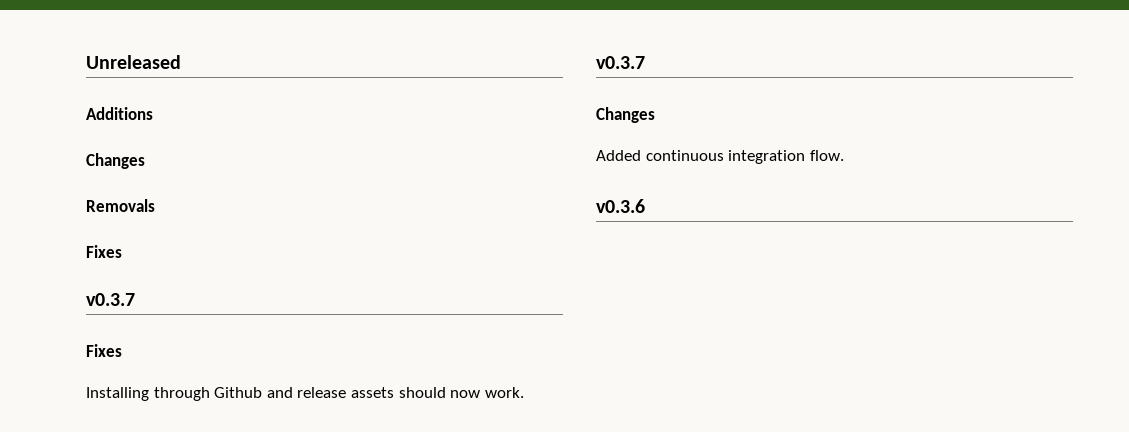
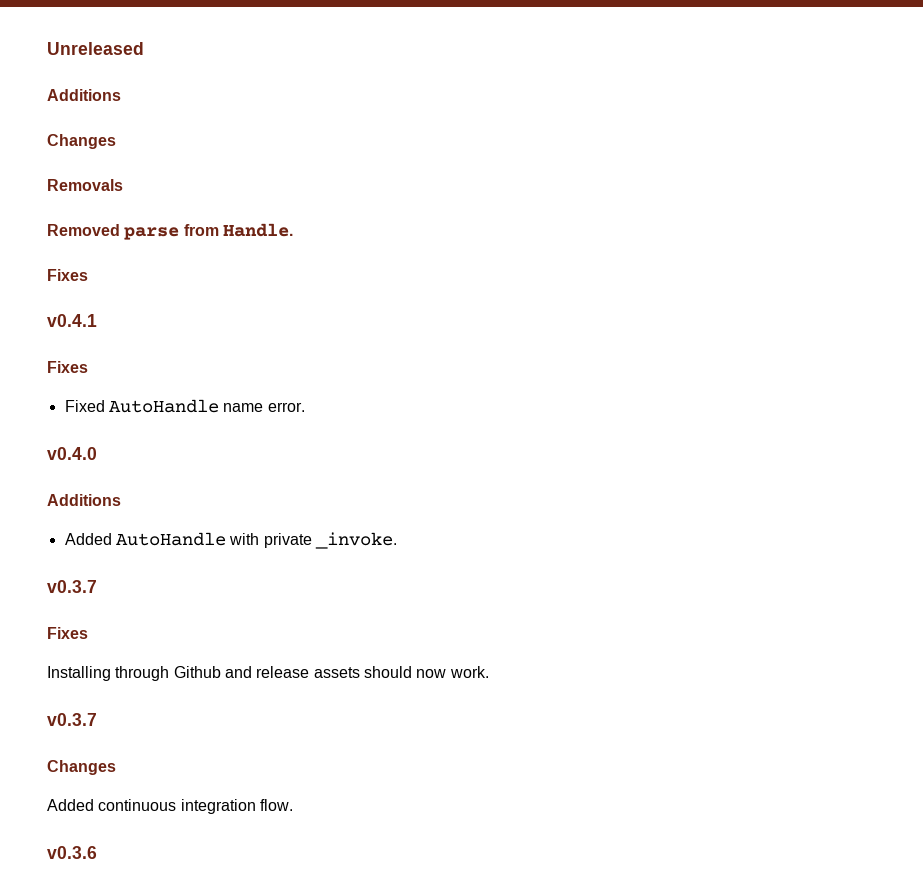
[86,245,122,258] Fixes -> [47,223,293,240] [47,269,88,281] [47,314,97,327] [47,361,88,373] [64,399,305,413] [47,447,97,460] [47,494,121,506] [64,532,397,549] Removed parse from Handle. // Fixes // v0.4.1 // Fixes // Fixed AutoHandle name error. // v0.4.0 // Additions // Added AutoHandle with private _invoke.

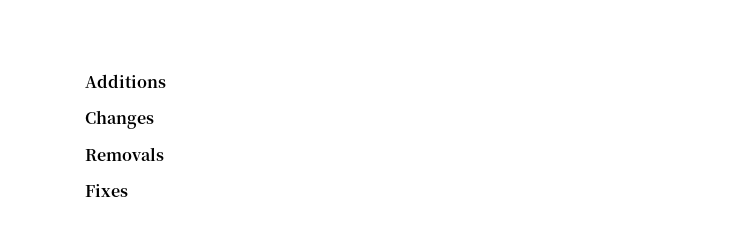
[47,42,144,55] Unreleased // -> (85, 81) none
[47,223,293,240] [47,269,88,281] [47,314,97,327] [47,361,88,373] [64,399,305,413] [47,447,97,460] [47,494,121,506] [64,532,397,549] [47,580,97,593] [47,627,88,639] [47,666,489,681] [47,713,97,726] [47,760,116,775] [47,799,293,814] [47,846,97,859] Removed parse from Handle. // Fixes // v0.4.1 // Fixes // Fixed AutoHandle name error. // v0.4.0 // Additions // Added AutoHandle with private _invoke. // v0.3.7 // Fixes // Installing through Github and release assets should now work. // v0.3.7 // Changes // Added continuous integration flow. // v0.3.6 -> [85,184,128,197] Fixes

